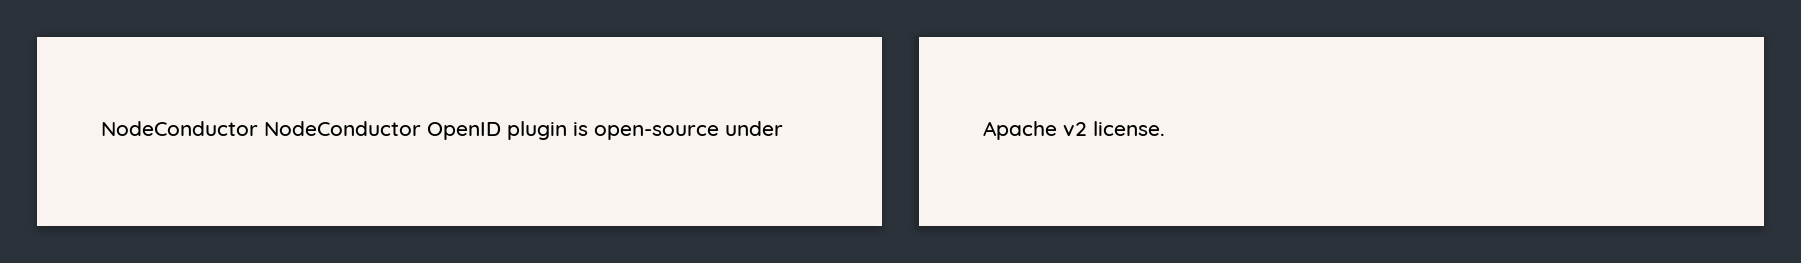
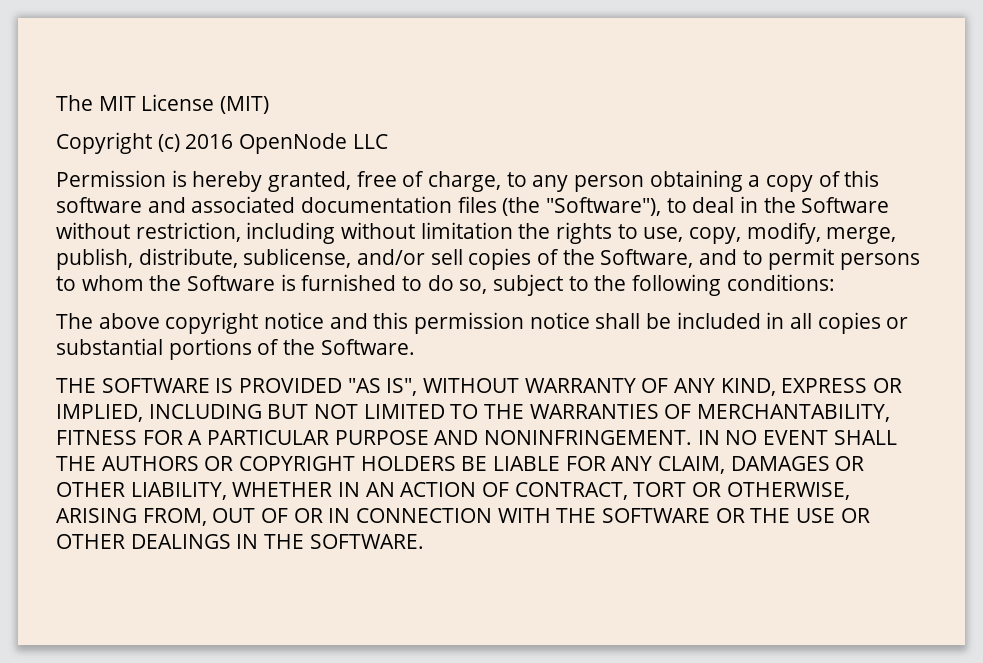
[101,121,1165,140] NodeConductor NodeConductor OpenID plugin is open-source under Apache v2 license. -> [56,94,270,114] [56,132,388,154] [56,170,880,192] [56,196,890,216] [56,222,897,244] [56,248,921,270] [56,274,835,296] [56,312,909,334] [56,338,415,360] [56,378,902,396] [56,404,890,422] [56,430,897,445] [56,456,865,474] [56,482,850,500] [56,508,870,526] [56,534,424,549] The MIT License (MIT) // Copyright (c) 2016 OpenNode LLC // Permission is hereby granted, free of charge, to any person obtaining a copy of this software and associated documentation files (the "Software"), to deal in the Software without restriction, including without limitation the rights to use, copy, modify, merge, publish, distribute, sublicense, and/or sell copies of the Software, and to permit persons to whom the Software is furnished to do so, subject to the following conditions: // The above copyright notice and this permission notice shall be included in all copies or substantial portions of the Software. // THE SOFTWARE IS PROVIDED "AS IS", WITHOUT WARRANTY OF ANY KIND, EXPRESS OR IMPLIED, INCLUDING BUT NOT LIMITED TO THE WARRANTIES OF MERCHANTABILITY, FITNESS FOR A PARTICULAR PURPOSE AND NONINFRINGEMENT. IN NO EVENT SHALL THE AUTHORS OR COPYRIGHT HOLDERS BE LIABLE FOR ANY CLAIM, DAMAGES OR OTHER LIABILITY, WHETHER IN AN ACTION OF CONTRACT, TORT OR OTHERWISE, ARISING FROM, OUT OF OR IN CONNECTION WITH THE SOFTWARE OR THE USE OR OTHER DEALINGS IN THE SOFTWARE.

